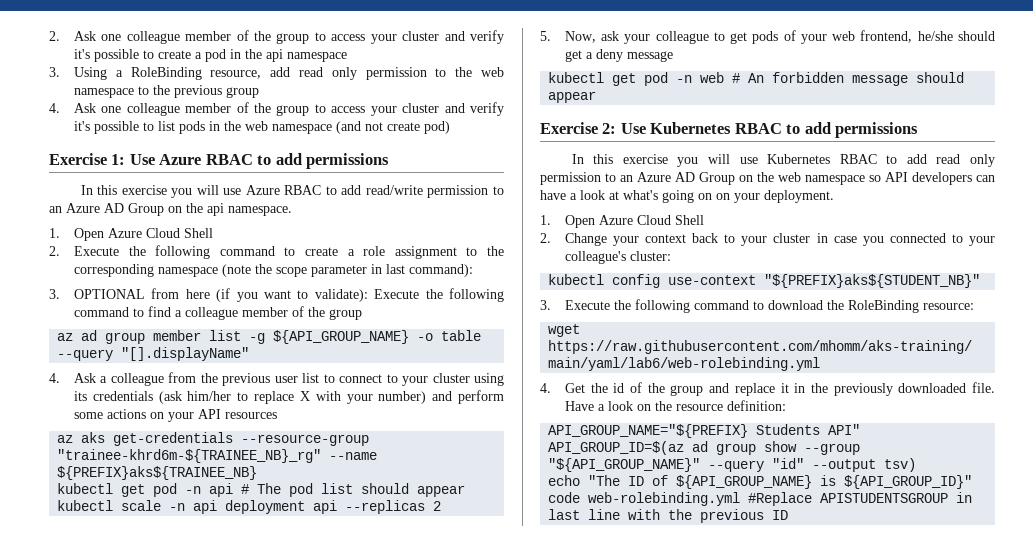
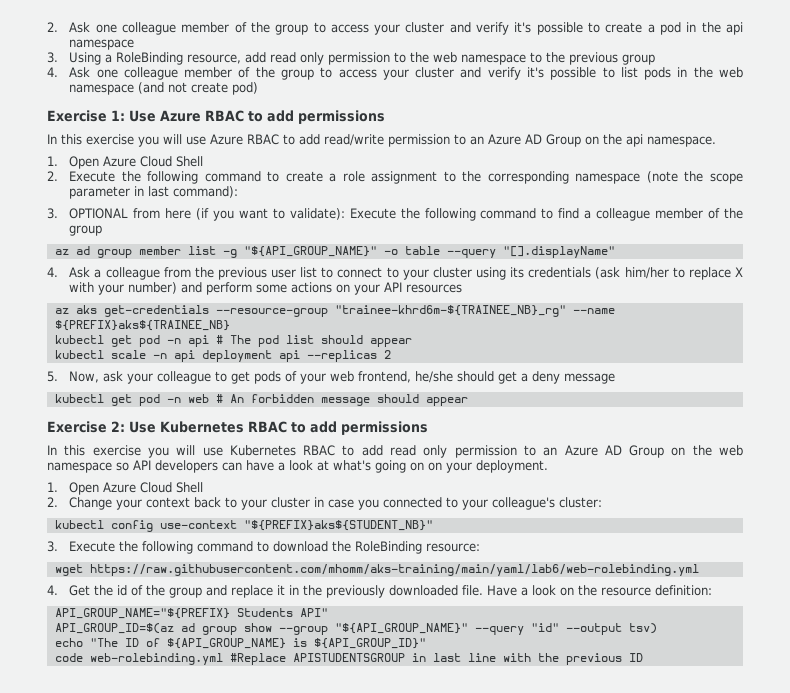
[273,330,410,344] ${API_GROUP_NAME} -> [243,246,377,257] "${API_GROUP_NAME}"

